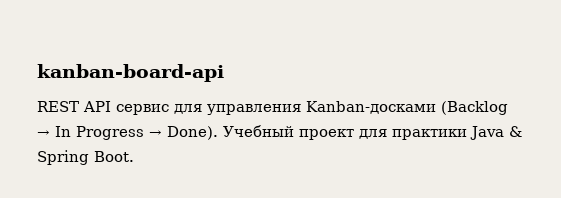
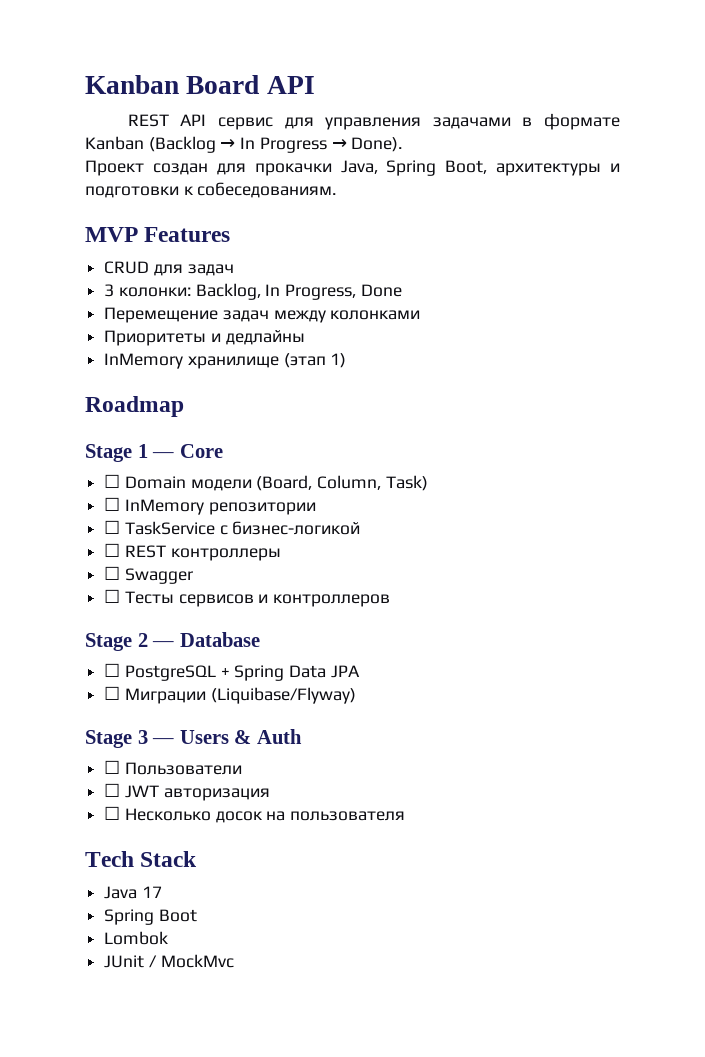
[37,64,224,82] kanban-board-api -> [85,75,315,94] Kanban Board API
[306,101,436,114] Kanban-досками -> [432,113,620,130] [85,136,144,150] задачами в формате Kanban
[223,125,522,140] [37,150,134,165] Учебный проект для практики Java & Spring Boot. -> [85,160,620,176] [85,182,337,198] [85,227,231,242] [104,261,234,276] [104,283,402,300] [104,307,421,323] [104,330,305,346] [104,353,347,369] [85,396,184,417] [85,444,223,462] [104,474,428,491] [104,497,316,515] [104,520,361,535] [104,543,281,561] [104,566,193,584] [104,589,391,607] [85,632,260,651] [104,663,360,681] [104,686,356,704] [85,729,302,748] [104,760,242,775] [104,783,270,801] [104,806,406,823] [85,851,198,867] [104,886,162,899] [104,909,197,925] [104,931,169,945] [104,954,234,968] // Проект создан для прокачки Java, Spring Boot, архитектуры и подготовки к собеседованиям. // MVP Features // CRUD для задач // 3 колонки: Backlog, In Progress, Done // Перемещение задач между колонками // Приоритеты и дедлайны // InMemory хранилище (этап 1) // Roadmap // Stage 1 — Core // ☐ Domain модели (Board, Column, Task) // ☐ InMemory репозитории // ☐ TaskService с бизнес-логикой // ☐ REST контроллеры // ☐ Swagger // ☐ Тесты сервисов и контроллеров // Stage 2 — Database // ☐ PostgreSQL + Spring Data JPA // ☐ Миграции (Liquibase/Flyway) // Stage 3 — Users & Auth // ☐ Пользователи // ☐ JWT авторизация // ☐ Несколько досок на пользователя // Tech Stack // Java 17 // Spring Boot // Lombok // JUnit / MockMvc

